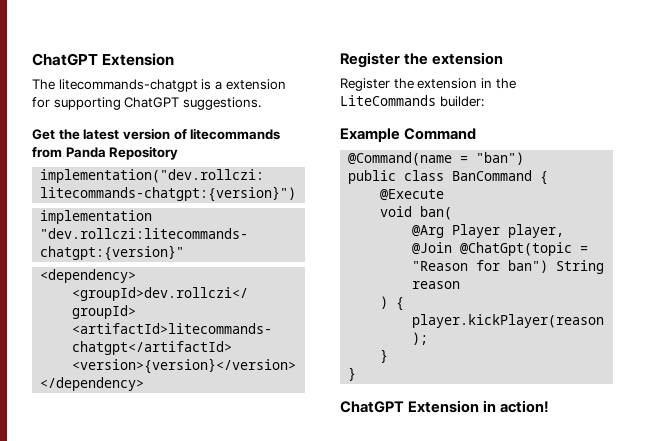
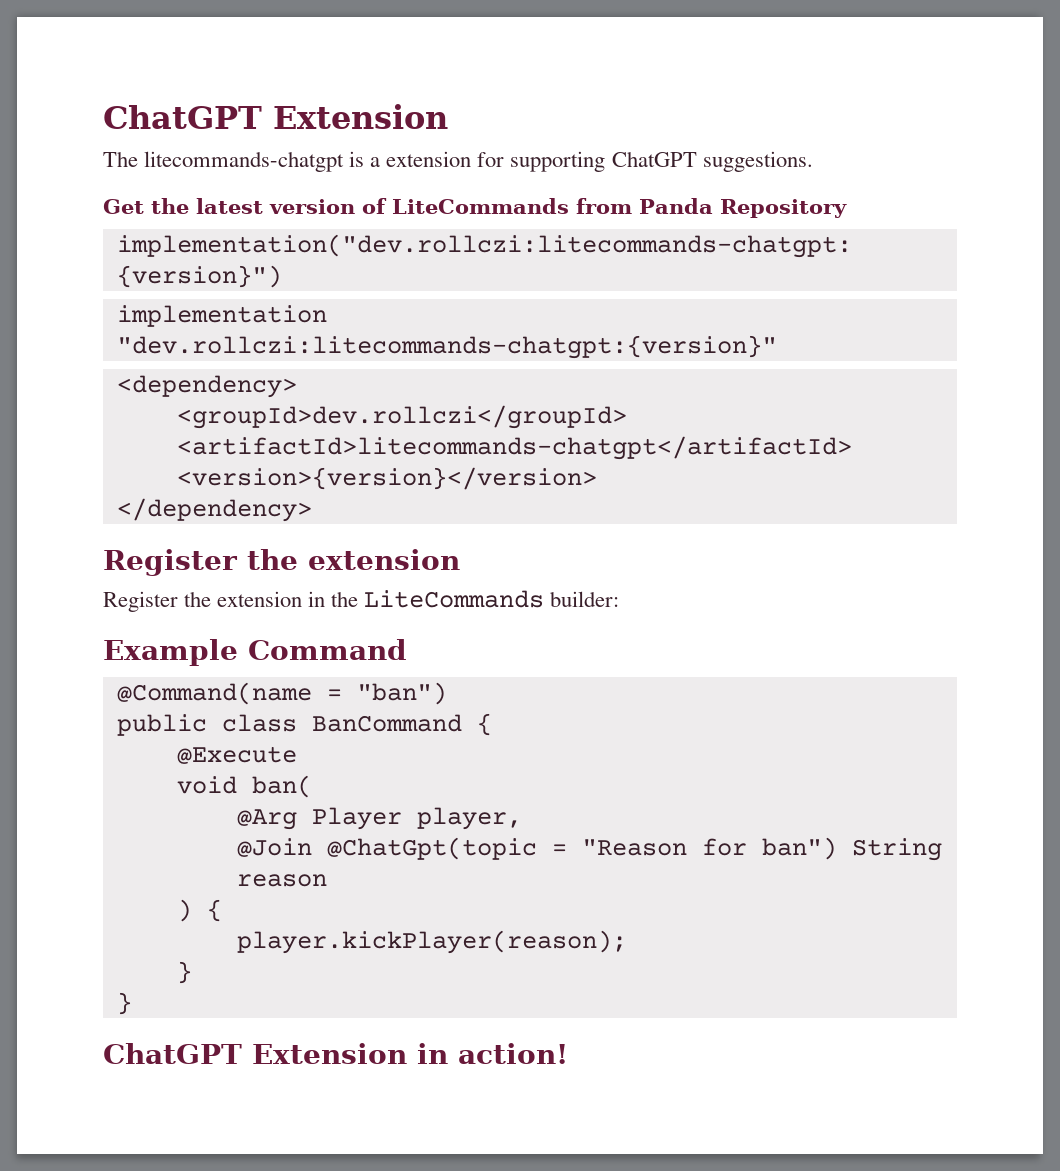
[190,128,281,140] litecommands -> [392,198,569,214] LiteCommands

